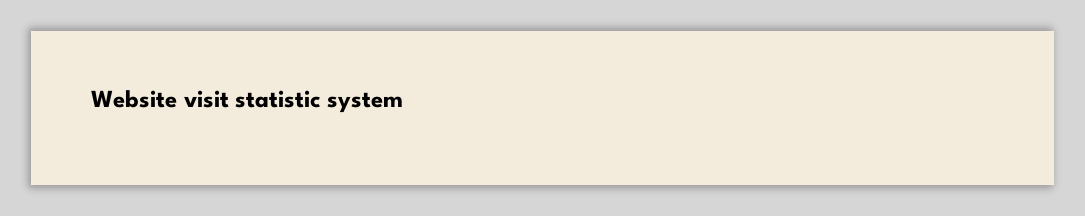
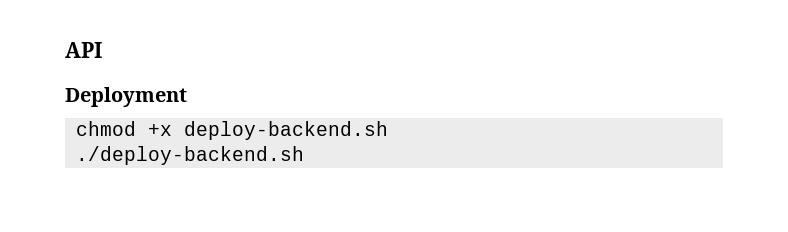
[91,90,403,113] Website visit statistic system -> [65,42,102,58] [65,87,187,107] [75,121,388,140] [75,146,304,165] API // Deployment // chmod +x deploy-backend.sh // ./deploy-backend.sh

